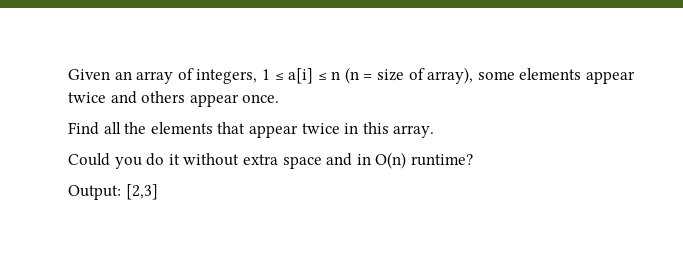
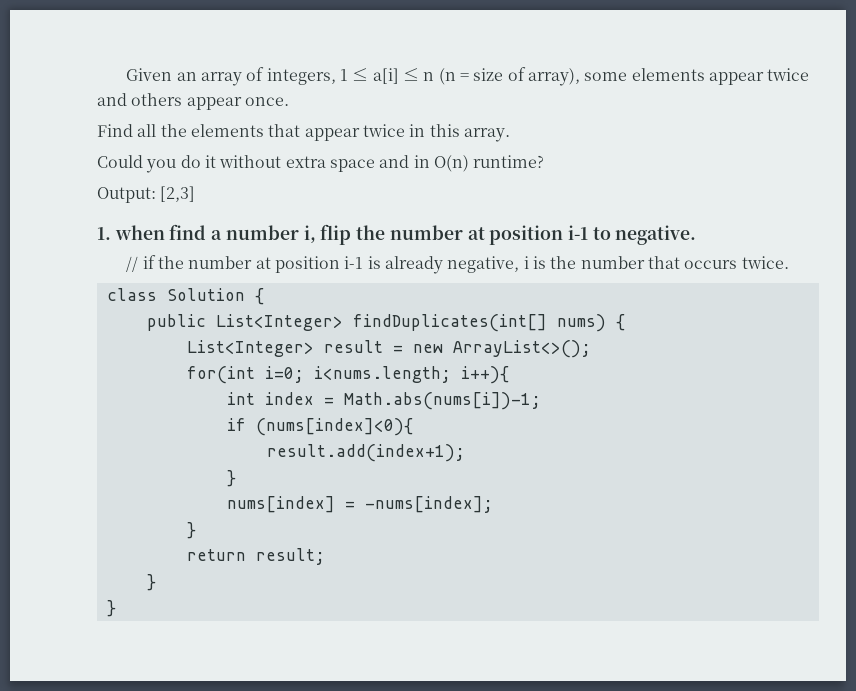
(158, 192) none -> [97,224,697,245] [126,255,789,274] [106,288,264,305] [146,314,625,332] [186,340,591,358] [186,366,509,384] [226,392,541,410] [226,418,413,436] [266,444,465,462] [226,470,236,487] [226,496,493,513] [186,522,196,539] [186,548,325,565] [146,574,156,591] [106,600,116,617] // 1. when find a number i, flip the number at position i-1 to negative. // // if the number at position i-1 is already negative, i is the number that occurs twice. // class Solution { // public List<Integer> findDuplicates(int[] nums) { // List<Integer> result = new ArrayList<>(); // for(int i=0; i<nums.length; i++){ // int index = Math.abs(nums[i])-1; // if (nums[index]<0){ // result.add(index+1); // } // nums[index] = -nums[index]; // } // return result; // } // }

